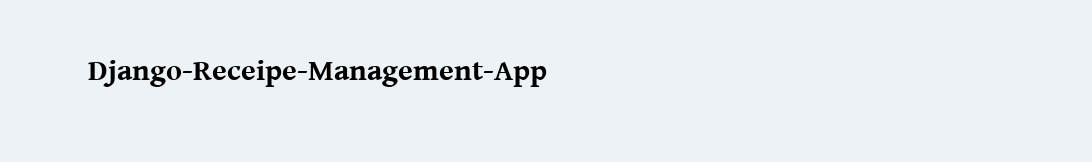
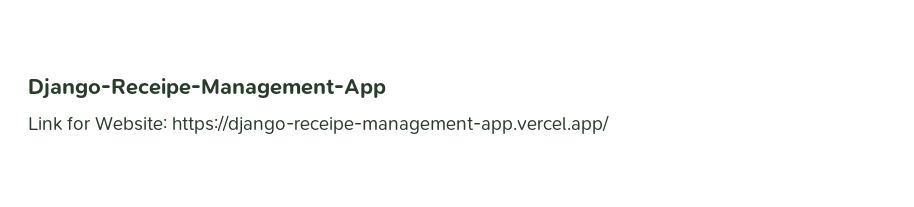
(547, 73) none -> [28,115,610,135] // Link for Website: https://django-receipe-management-app.vercel.app/

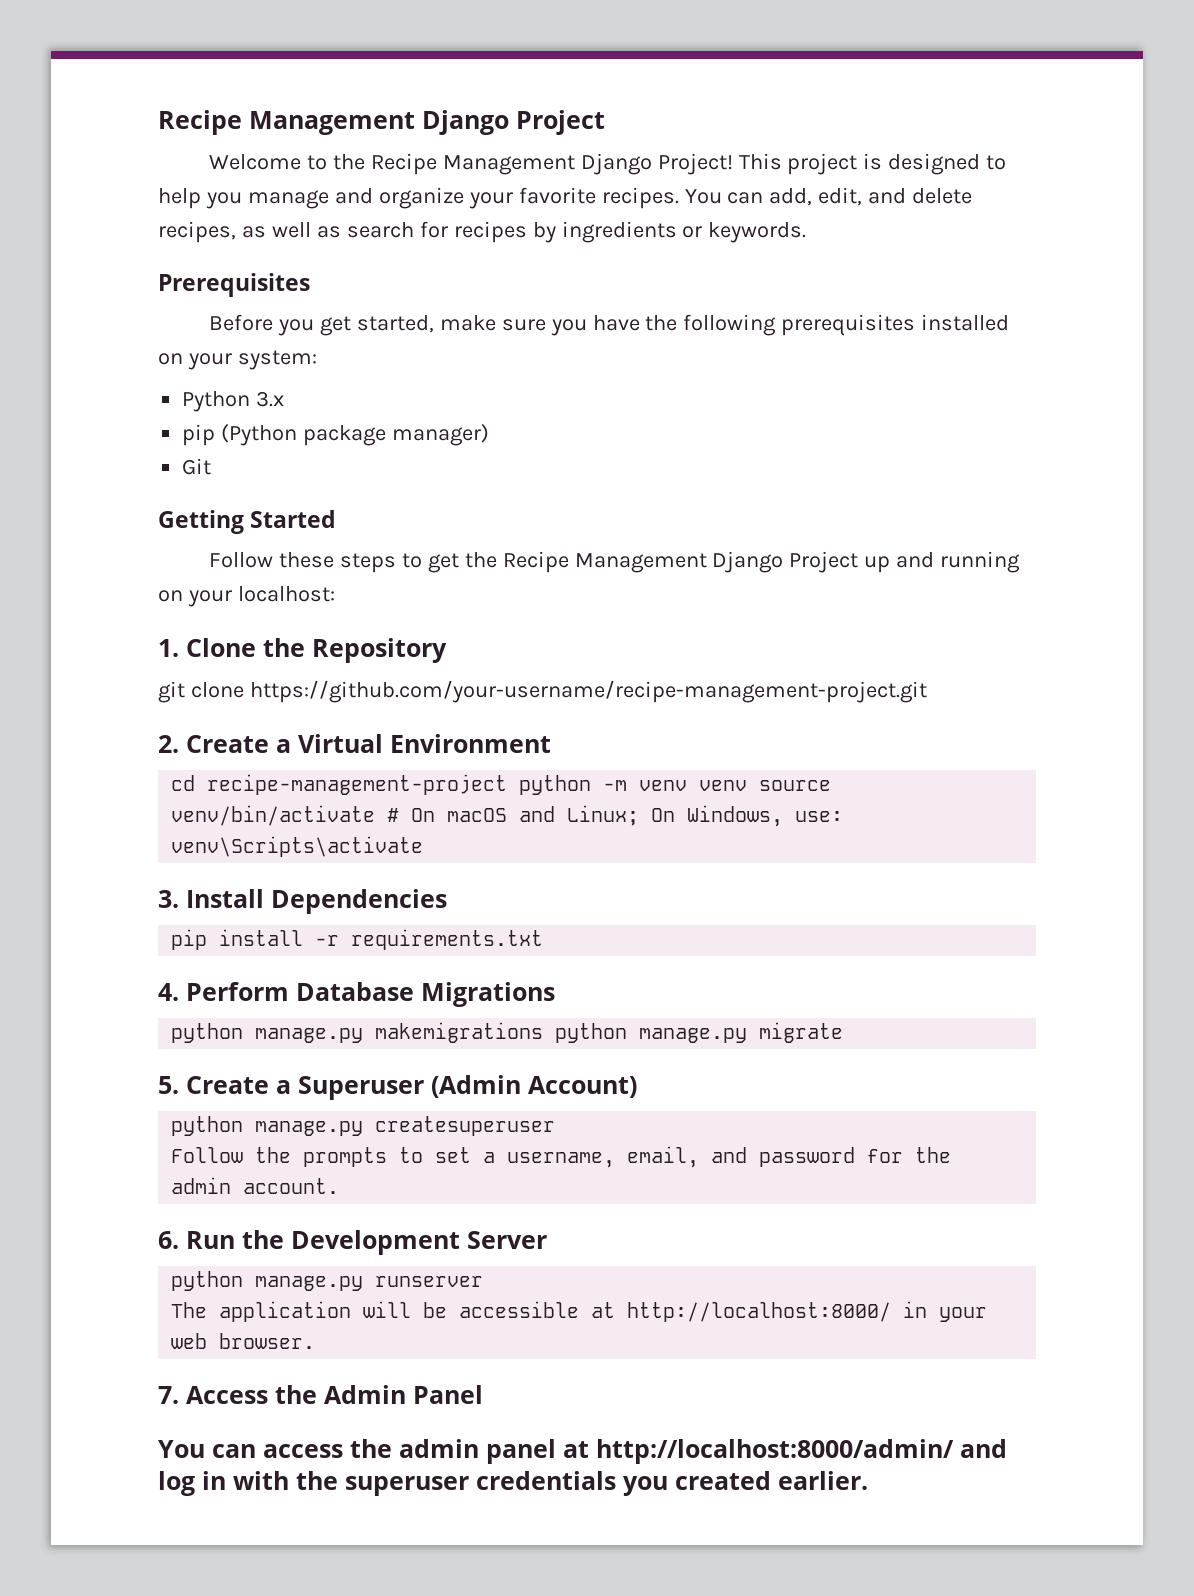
[28,78,386,99] [28,115,610,135] Django-Receipe-Management-App // Link for Website: https://django-receipe-management-app.vercel.app/ -> [158,110,605,135] [208,153,1007,175] [158,187,973,209] [158,221,807,243] [158,273,310,297] [208,314,1010,336] [158,350,317,370] [182,391,285,412] [182,424,490,446] [182,458,212,475] [158,510,337,534] [208,551,1021,573] [158,586,335,607] [158,638,447,663] [158,680,927,703] [158,734,551,753] [171,774,832,795] [171,805,844,827] [171,836,424,857] [158,889,447,914] [171,929,544,950] [158,982,555,1007] [171,1022,844,1043] [158,1075,637,1100] [171,1116,556,1136] [171,1146,952,1168] [171,1177,340,1194] [158,1230,547,1255] [171,1271,484,1291] [171,1301,988,1322] [171,1333,316,1349] [158,1385,483,1404] [158,1439,1007,1464] [158,1471,868,1496] Recipe Management Django Project // Welcome to the Recipe Management Django Project! This project is designed to help you manage and organize your favorite recipes. You can add, edit, and delete recipes, as well as search for recipes by ingredients or keywords. // Prerequisites // Before you get started, make sure you have the following prerequisites installed on your system: // Python 3.x // pip (Python package manager) // Git // Getting Started // Follow these steps to get the Recipe Management Django Project up and running on your localhost: // 1. Clone the Repository // git clone https://github.com/your-username/recipe-management-project.git // 2. Create a Virtual Environment // cd recipe-management-project python -m venv venv source venv/bin/activate # On macOS and Linux; On Windows, use: venv\Scripts\activate // 3. Install Dependencies // pip install -r requirements.txt // 4. Perform Database Migrations // python manage.py makemigrations python manage.py migrate // 5. Create a Superuser (Admin Account) // python manage.py createsuperuser // Follow the prompts to set a username, email, and password for the admin account. // 6. Run the Development Server // python manage.py runserver // The application will be accessible at http://localhost:8000/ in your web browser. // 7. Access the Admin Panel // You can access the admin panel at http://localhost:8000/admin/ and log in with the superuser credentials you created earlier.

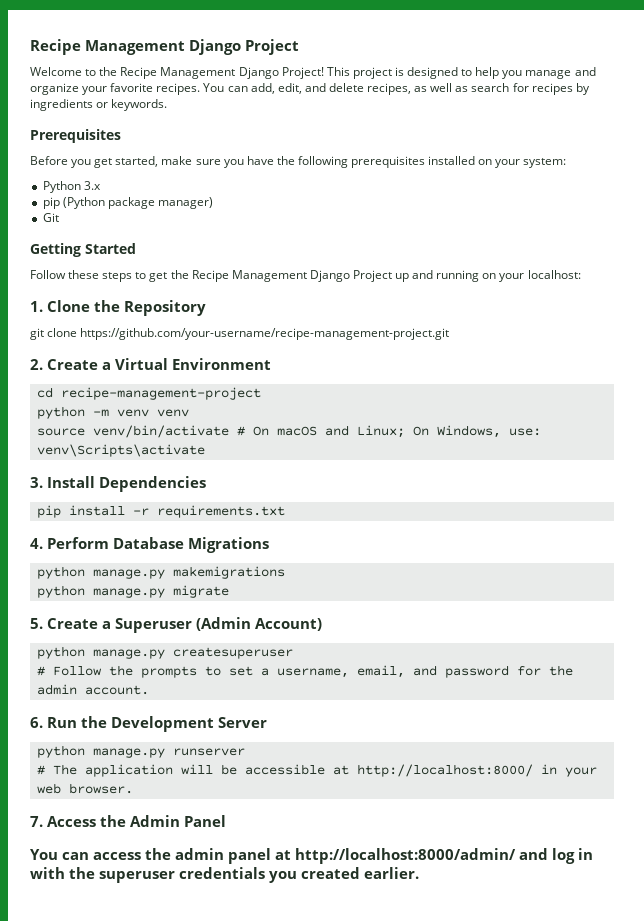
(508, 784) none -> (261, 393) //
(748, 785) none -> (189, 413) //
(544, 1032) none -> (285, 572) //
(556, 1126) none -> [36,666,45,676] #
(484, 1281) none -> [36,765,45,775] #

